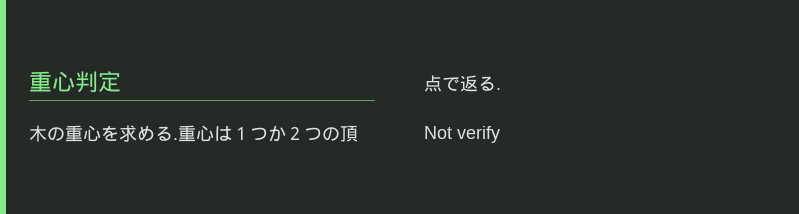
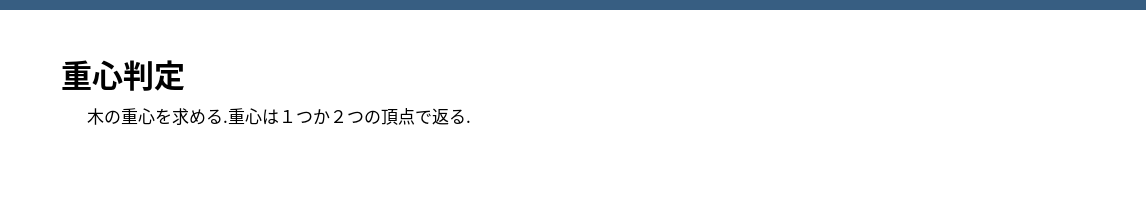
[424,126,500,143] // Not verify -> (471, 121) none

